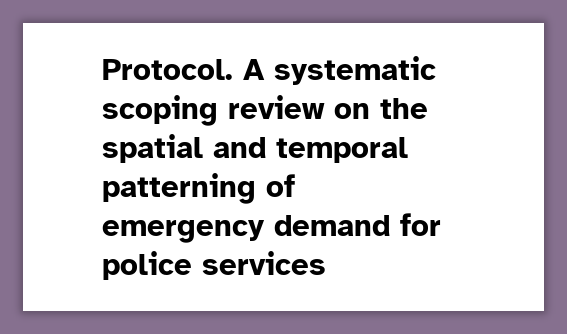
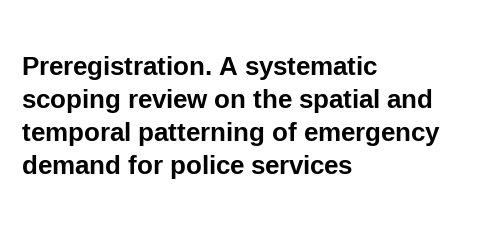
[102,59,233,80] Protocol. -> [22,56,212,80] Preregistration.

